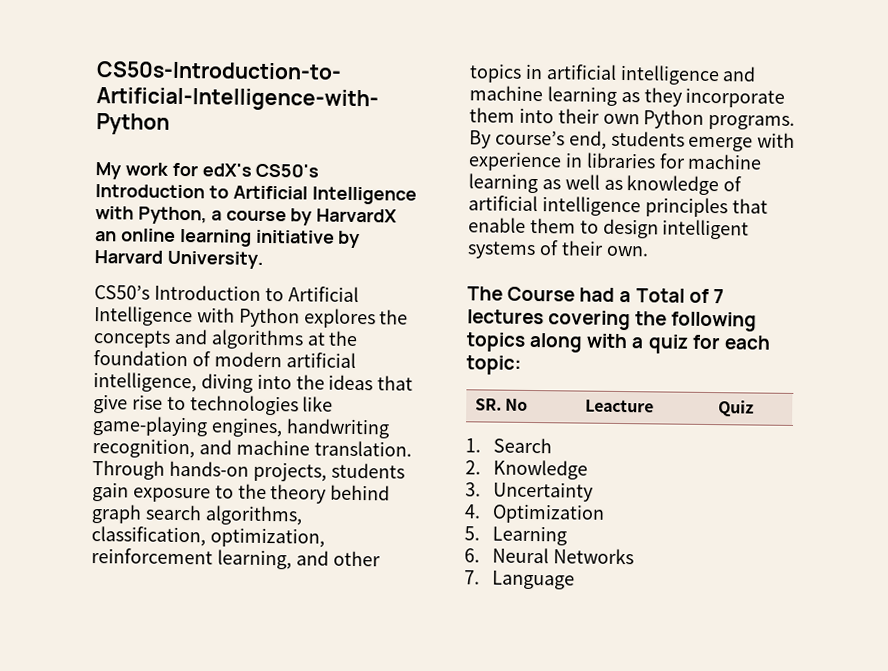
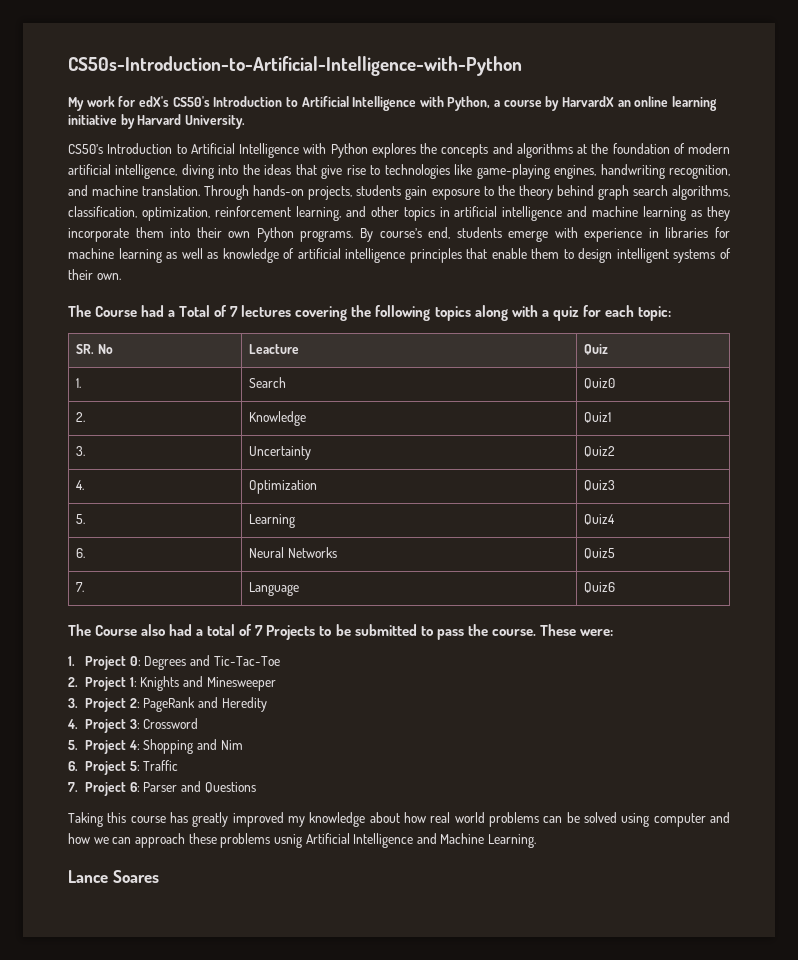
[465,437,552,454] [465,459,588,480] [465,481,594,502] [464,503,605,524] [464,525,567,546] [464,547,634,565] [464,570,575,590] // 1. Search // 2. Knowledge // 3. Uncertainty // 4. Optimization // 5. Learning // 6. Neural Networks // 7. Language -> [75,378,81,388] [248,377,286,388] [583,378,615,389] [75,412,85,422] [248,411,306,426] [583,412,611,423] [75,446,85,456] [248,446,311,460] [583,446,615,457] [75,480,84,490] [248,480,317,494] [583,480,615,491] [75,514,85,524] [248,514,295,528] [583,514,615,525] [75,548,85,558] [248,547,337,558] [583,548,615,559] [75,582,84,592] [248,582,299,596] [583,582,615,593] [68,624,613,640] [68,655,280,670] [68,676,276,691] [68,697,267,712] [67,718,199,733] [68,739,243,754] [68,760,179,775] [68,781,256,796] [68,812,731,827] [68,833,537,848] [68,870,159,883] // 1. | Search | Quiz0 // 2. | Knowledge | Quiz1 // 3. | Uncertainty | Quiz2 // 4. | Optimization | Quiz3 // 5. | Learning | Quiz4 // 6. | Neural Networks | Quiz5 // 7. | Language | Quiz6 // The Course also had a total of 7 Projects to be submitted to pass the course. These were: // 1. Project 0: Degrees and Tic-Tac-Toe // 2. Project 1: Knights and Minesweeper // 3. Project 2: PageRank and Heredity // 4. Project 3: Crossword // 5. Project 4: Shopping and Nim // 6. Project 5: Traffic // 7. Project 6: Parser and Questions // Taking this course has greatly improved my knowledge about how real world problems can be solved using computer and how we can approach these problems usnig Artificial Intelligence and Machine Learning. // Lance Soares

